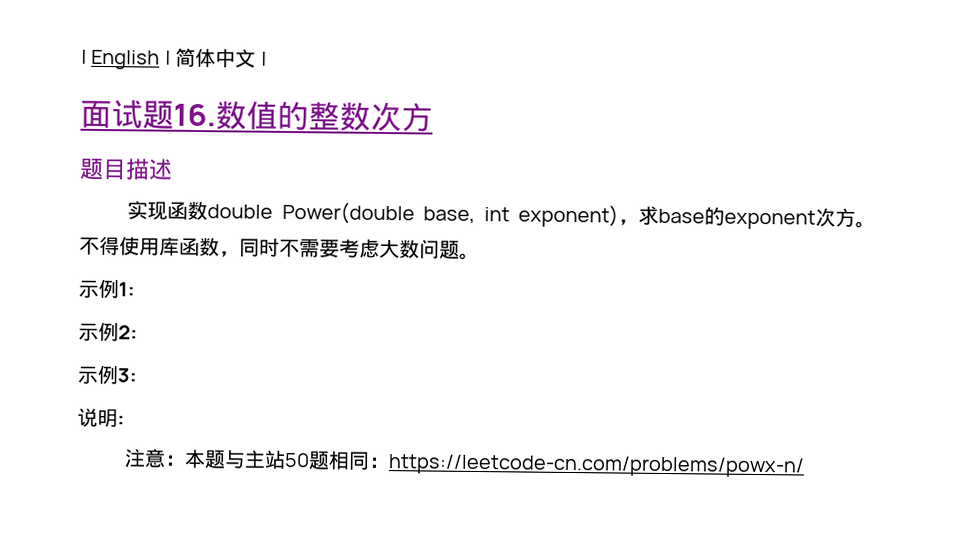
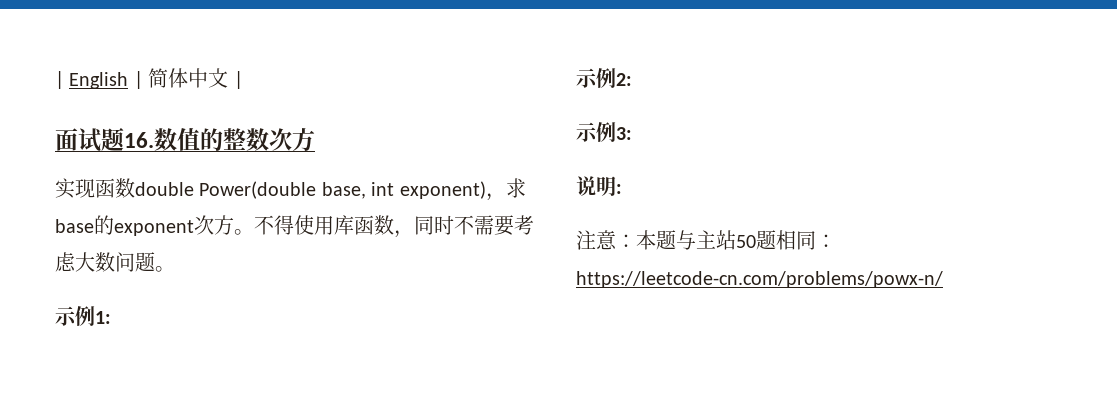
[79,157,173,181] // 题目描述 -> (315, 139) none

